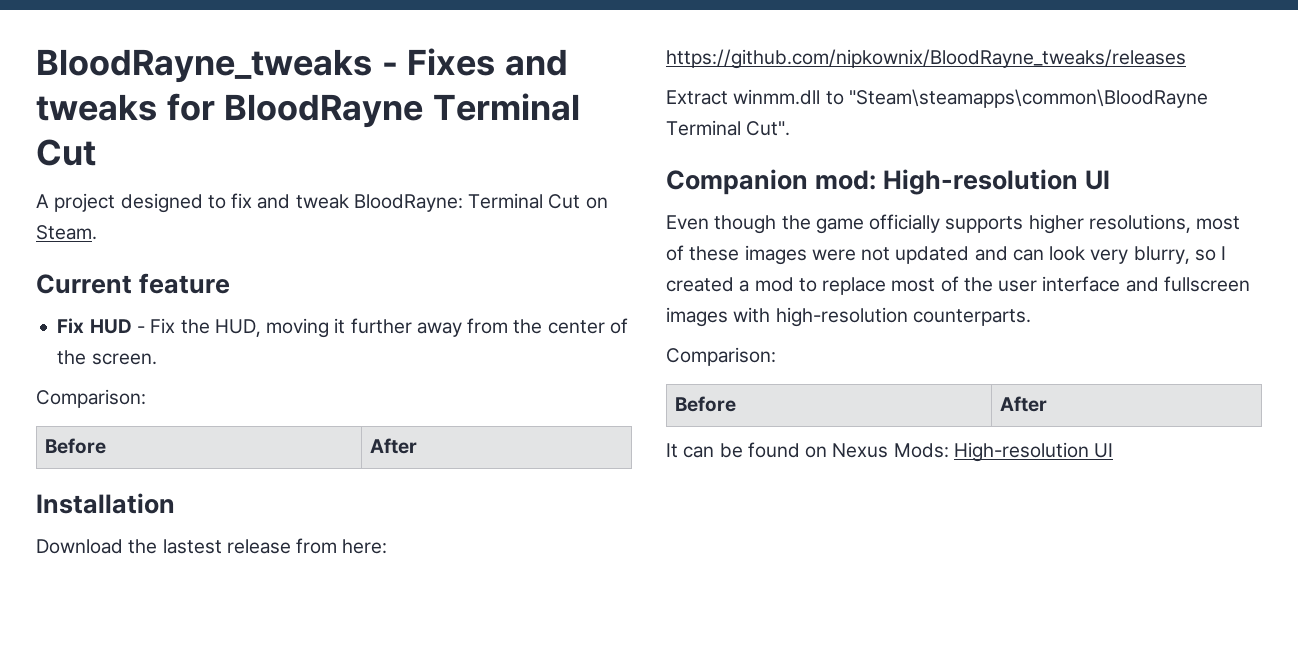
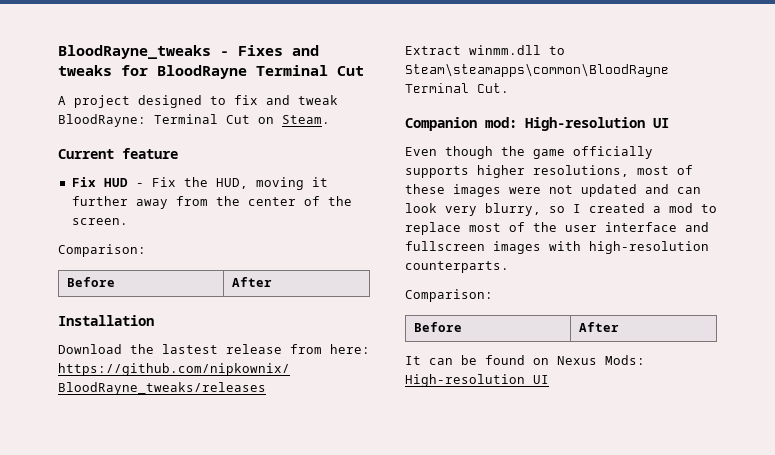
[848,89,1208,108] [666,120,791,136] "Steam\steamapps\common\BloodRayne Terminal Cut". -> [405,63,669,77] [405,83,509,93] Steam\steamapps\common\BloodRayne Terminal Cut.

